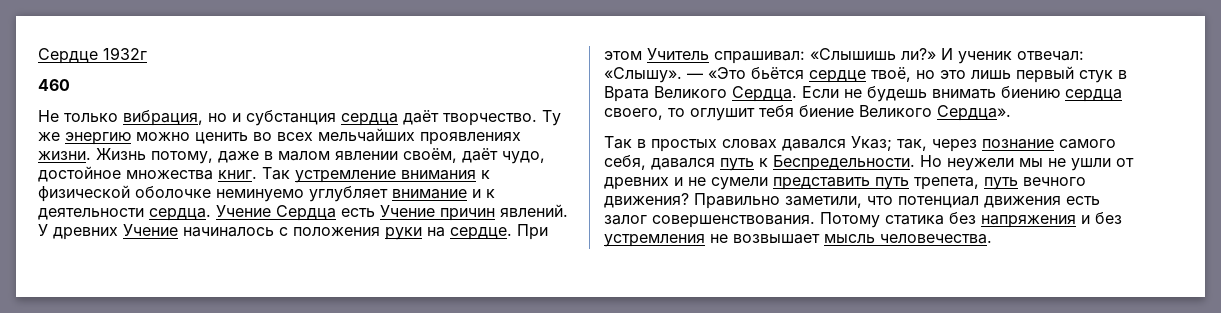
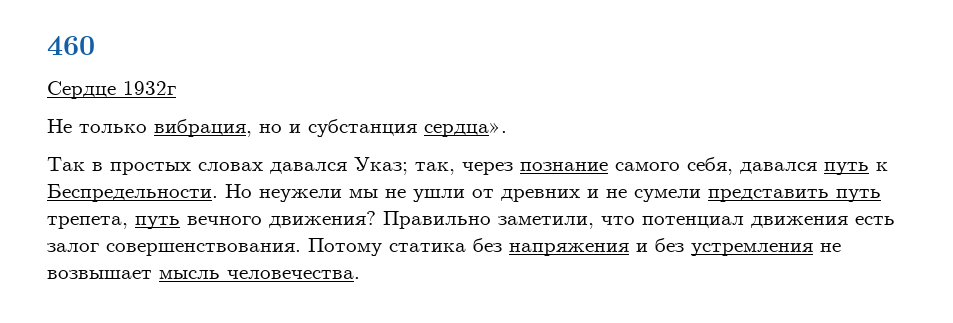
(38, 56) none -> [47,36,95,56] 460 //
[38,79,70,91] // 460 -> (176, 88) none
[341,110,561,126] [38,128,521,145] [38,148,545,164] [38,166,490,183] [38,185,495,202] [38,204,568,221] [38,224,548,240] [604,48,1084,64] [604,66,1127,83] [604,86,1122,102] [604,105,1011,121] сердца даёт творчество. Ту же энергию можно ценить во всех мельчайших проявлениях жизни. Жизнь потому, даже в малом явлении своём, даёт чудо, достойное множества книг. Так устремление внимания к физической оболочке неминуемо углубляет внимание и к деятельности сердца. Учение Сердца есть Учение причин явлений. У древних Учение начиналось с положения руки на сердце. При этом Учитель спрашивал: «Слышишь ли?» И ученик отвечал: «Слышу». — «Это бьётся сердце твоё, но это лишь первый стук в Врата Великого Сердца. Если не будешь внимать биению сердца своего, то оглушит тебя биение Великого Сердца». -> [424,122,507,137] сердца».

